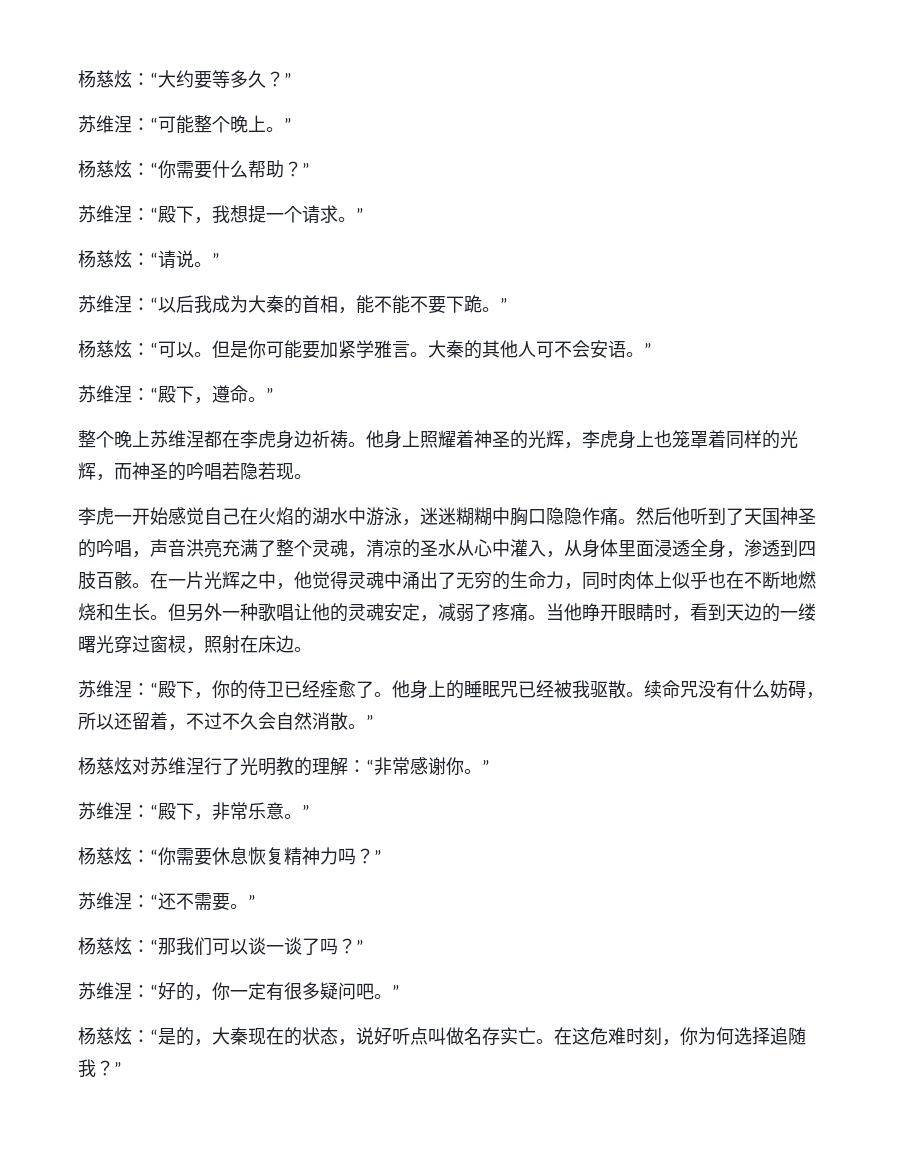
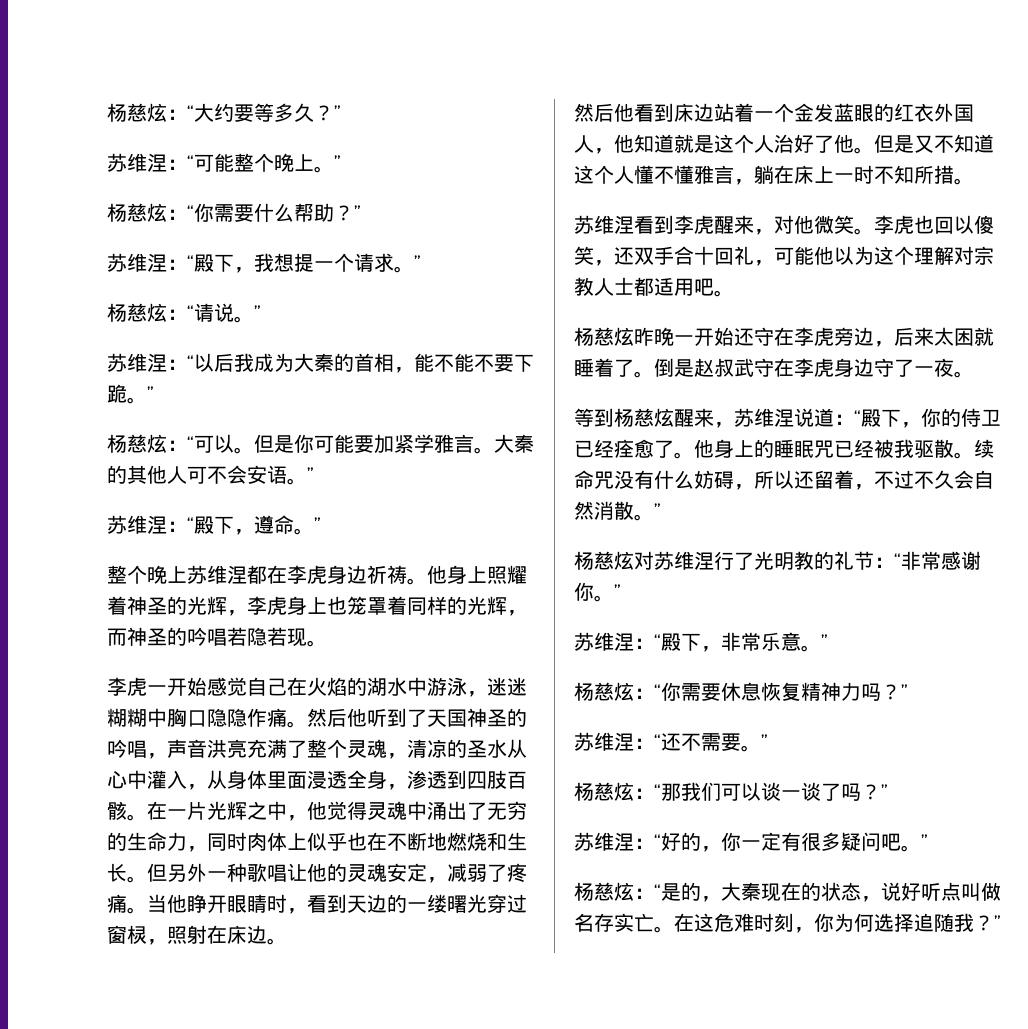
[78,680,132,698] 苏维涅 -> [574,103,974,122] [574,134,994,154] [574,165,974,185] [574,215,994,235] [574,246,994,266] [574,277,734,297] [574,327,994,347] [574,358,974,378] [574,408,834,428] 然后他看到床边站着一个金发蓝眼的红衣外国人，他知道就是这个人治好了他。但是又不知道这个人懂不懂雅言，躺在床上一时不知所措。 // 苏维涅看到李虎醒来，对他微笑。李虎也回以傻笑，还双手合十回礼，可能他以为这个理解对宗教人士都适用吧。 // 杨慈炫昨晚一开始还守在李虎旁边，后来太困就睡着了。倒是赵叔武守在李虎身边守了一夜。 // 等到杨慈炫醒来，苏维涅说道
[312,757,348,776] 理解 -> [834,551,874,570] 礼节

